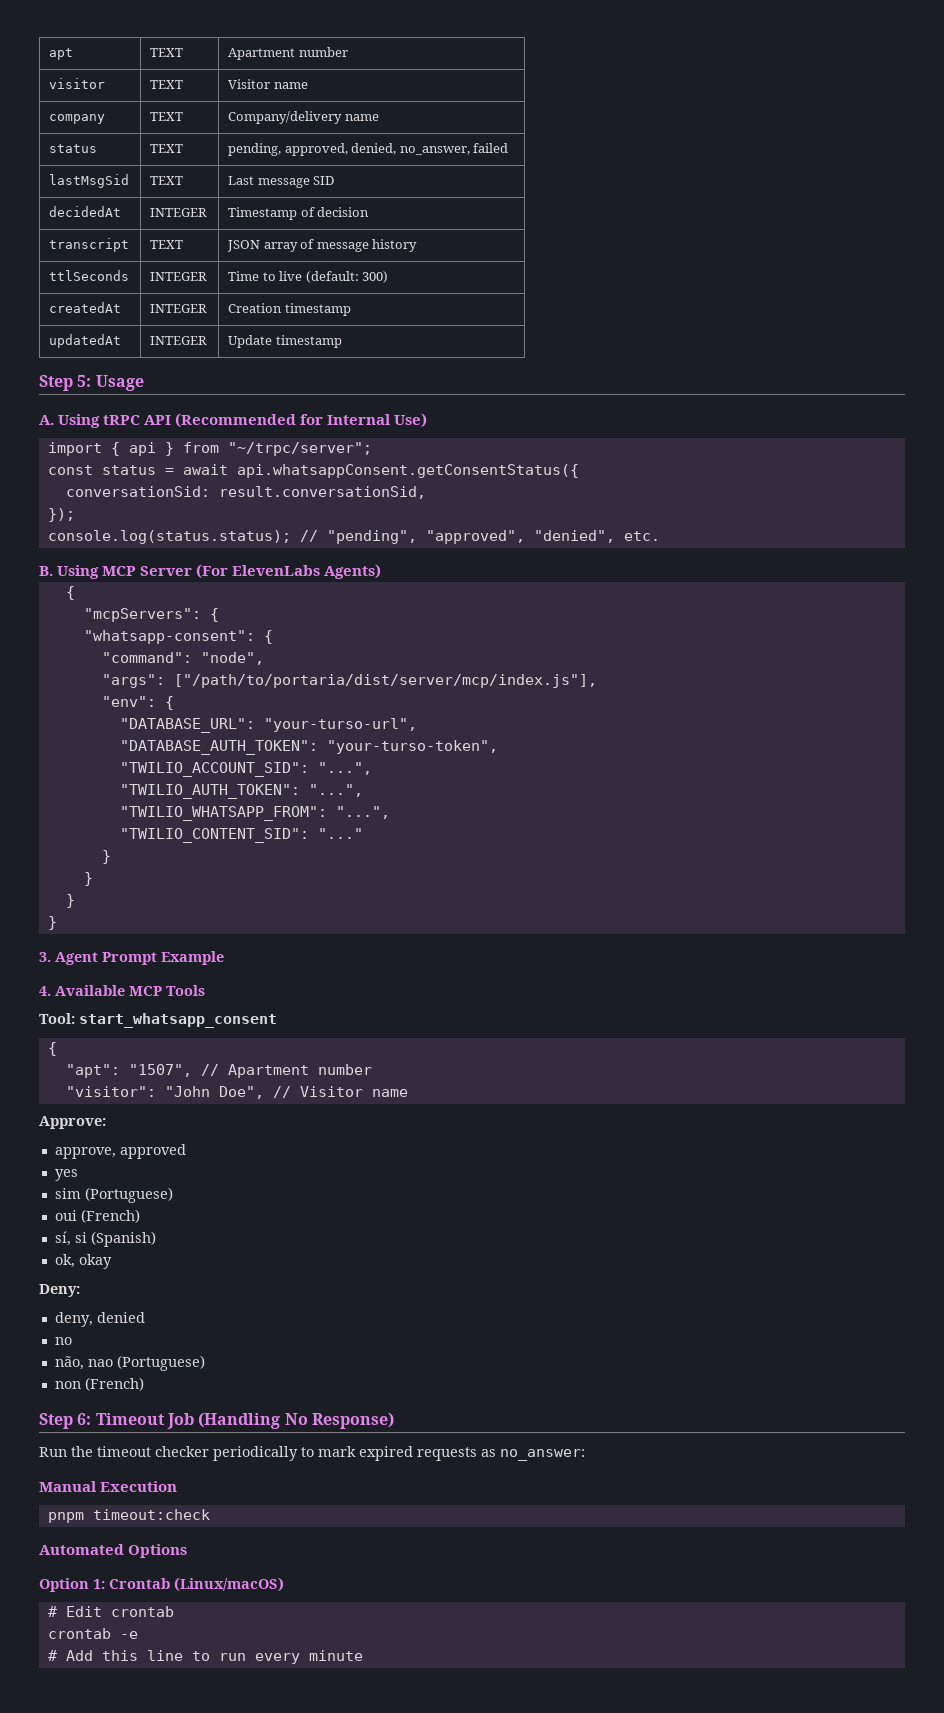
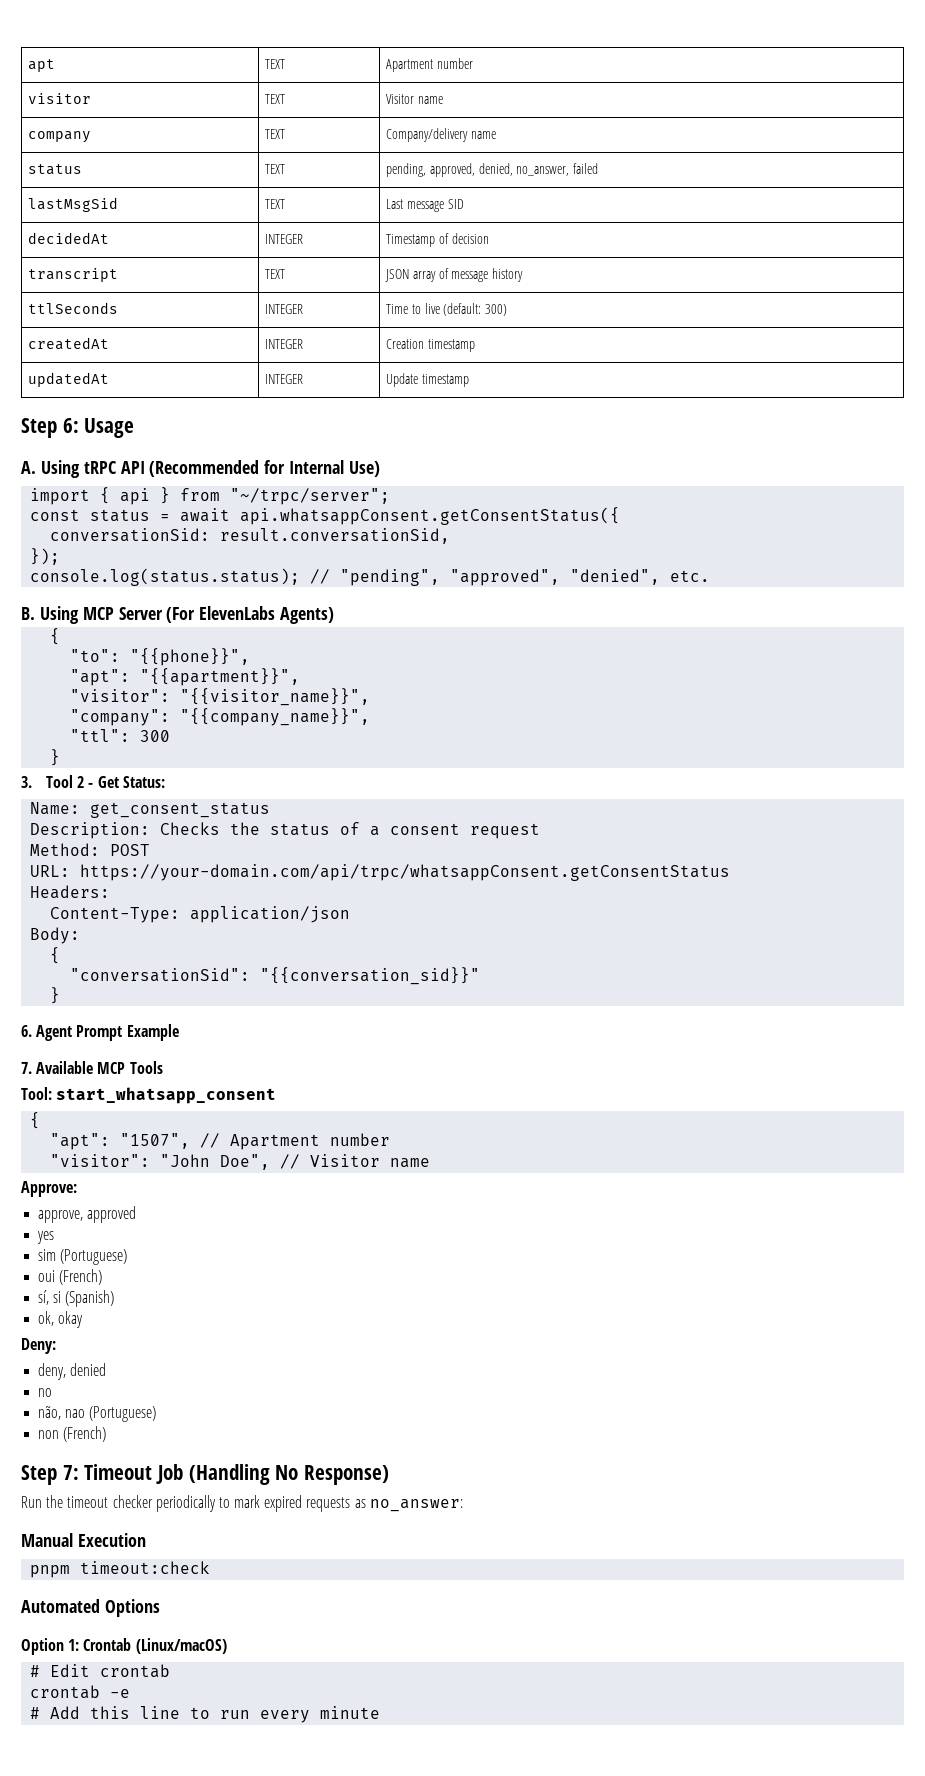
[77,375,92,387] 5: -> [62,418,79,433] 6:
[83,608,219,622] [83,630,273,644] [101,652,264,665] [101,674,597,688] [101,696,174,710] [119,718,417,733] [119,740,498,755] [119,762,372,777] [119,784,363,799] [119,806,390,821] [119,828,363,843] [101,850,111,864] [83,872,93,886] [65,894,75,908] [47,916,57,930] [39,952,51,962] "mcpServers": { // "whatsapp-consent": { // "command": "node", // "args": ["/path/to/portaria/dist/server/mcp/index.js"], // "env": { // "DATABASE_URL": "your-turso-url", // "DATABASE_AUTH_TOKEN": "your-turso-token", // "TWILIO_ACCOUNT_SID": "...", // "TWILIO_AUTH_TOKEN": "...", // "TWILIO_WHATSAPP_FROM": "...", // "TWILIO_CONTENT_SID": "..." // } // } // } // } // 3. -> [70,648,251,666] [70,668,301,686] [70,688,371,706] [70,708,371,726] [70,729,171,742] [50,749,61,766] [21,775,165,788] [30,802,271,818] [30,822,541,839] [30,843,151,856] [30,864,731,881] [30,885,111,899] [50,906,351,923] [30,927,81,944] [50,947,61,964] [70,967,481,985] [50,987,61,1004] [21,1025,32,1037] "to": "{{phone}}", // "apt": "{{apartment}}", // "visitor": "{{visitor_name}}", // "company": "{{company_name}}", // "ttl": 300 // } // 3. Tool 2 - Get Status: // Name: get_consent_status // Description: Checks the status of a consent request // Method: POST // URL: https://your-domain.com/api/trpc/whatsappConsent.getConsentStatus // Headers: // Content-Type: application/json // Body: // { // "conversationSid": "{{conversation_sid}}" // } // 6.
[39,986,51,996] 4. -> [21,1062,32,1074] 7.
[77,1413,92,1425] 6: -> [62,1465,79,1480] 7:

